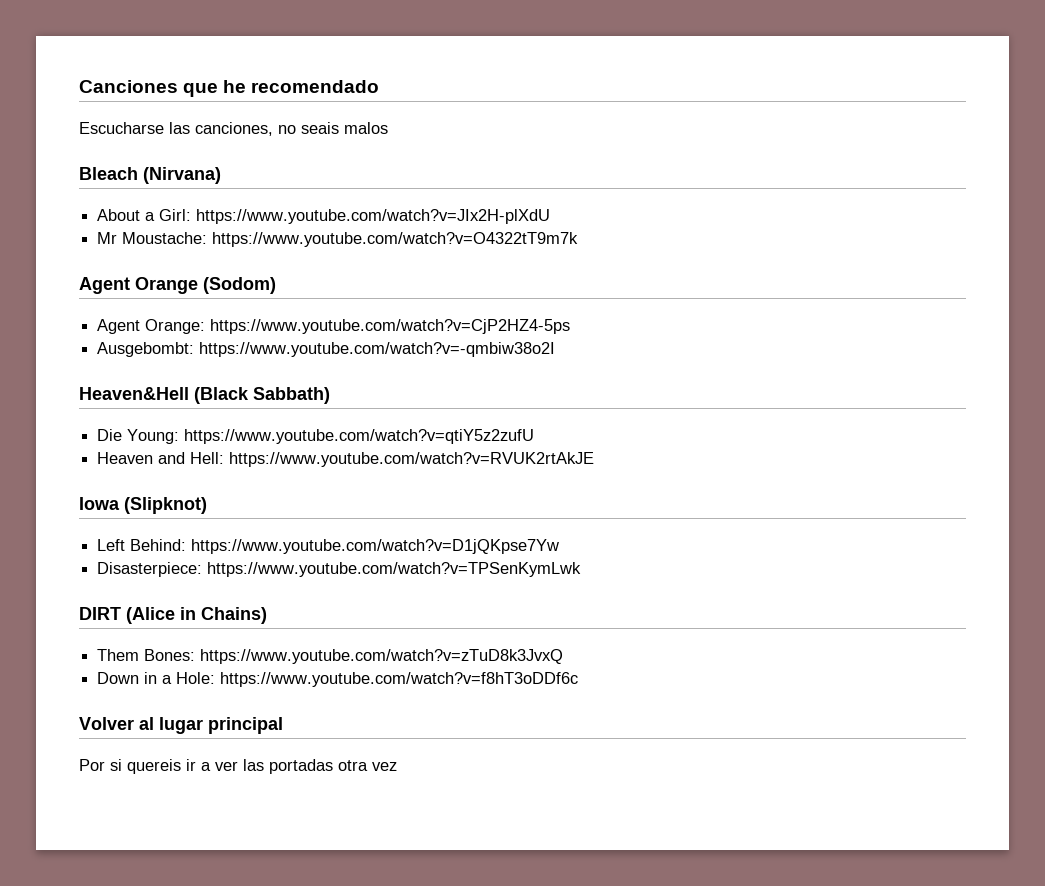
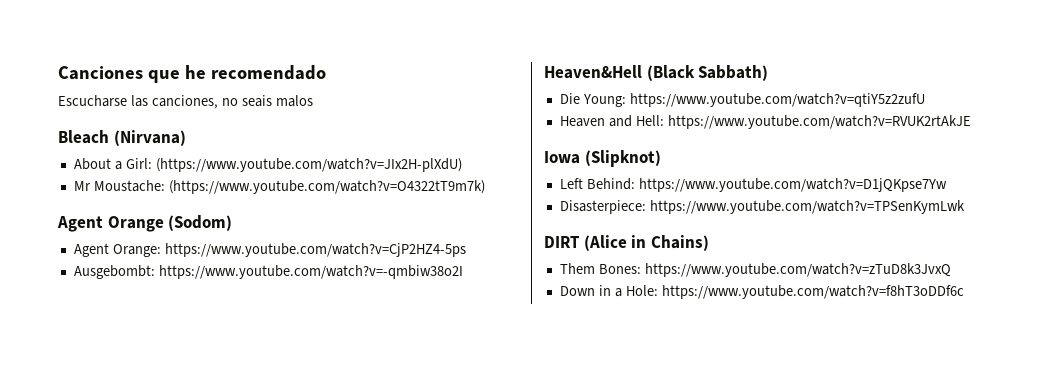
[196,209,551,224] https://www.youtube.com/watch?v=JIx2H-plXdU -> [155,158,462,172] (https://www.youtube.com/watch?v=JIx2H-plXdU)
[212,232,579,247] https://www.youtube.com/watch?v=O4322tT9m7k -> [168,180,485,194] (https://www.youtube.com/watch?v=O4322tT9m7k)
[79,717,283,734] [79,759,397,774] // Volver al lugar principal // Por si quereis ir a ver las portadas otra vez -> (964, 292) none

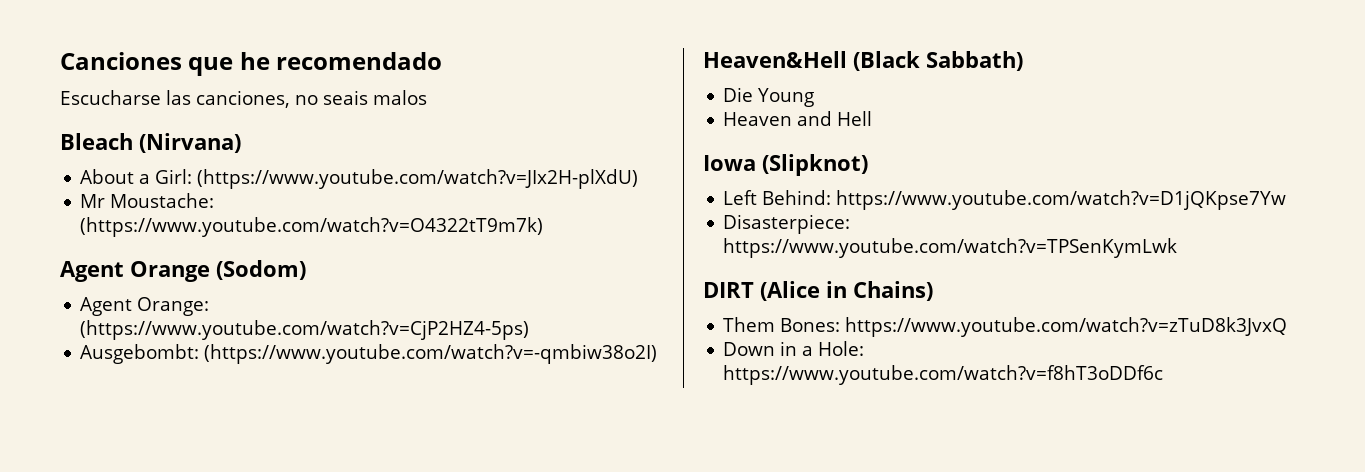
[164,243,466,257] https://www.youtube.com/watch?v=CjP2HZ4-5ps -> [80,320,530,340] (https://www.youtube.com/watch?v=CjP2HZ4-5ps)
[158,265,463,279] https://www.youtube.com/watch?v=-qmbiw38o2I -> [204,344,658,364] (https://www.youtube.com/watch?v=-qmbiw38o2I)
[582,93,925,107] Young: https://www.youtube.com/watch?v=qtiY5z2zufU -> [758,88,815,107] Young
[635,115,971,129] Hell: https://www.youtube.com/watch?v=RVUK2rtAkJE -> [837,111,873,126] Hell

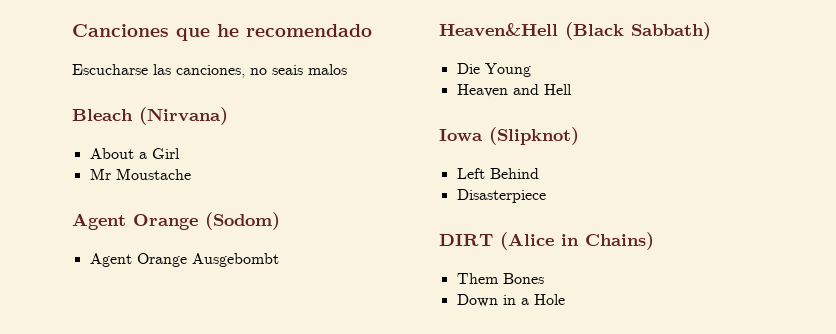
[155,169,639,189] Girl: (https://www.youtube.com/watch?v=JIx2H-plXdU) -> [151,148,180,159] Girl
[110,193,215,208] [80,217,544,237] Moustache: (https://www.youtube.com/watch?v=O4322tT9m7k) -> [115,168,191,180] Moustache
[137,297,210,316] [80,320,530,340] [80,344,658,364] Orange: (https://www.youtube.com/watch?v=CjP2HZ4-5ps) // Ausgebombt: (https://www.youtube.com/watch?v=-qmbiw38o2I) -> [136,253,279,267] Orange Ausgebombt
[762,190,1287,210] [723,214,851,234] [723,238,1178,258] Behind: https://www.youtube.com/watch?v=D1jQKpse7Yw // Disasterpiece: https://www.youtube.com/watch?v=TPSenKymLwk -> [489,168,539,179] [456,189,546,203] Behind // Disasterpiece
[780,317,1288,337] Bones: https://www.youtube.com/watch?v=zTuD8k3JvxQ -> [502,273,544,284] Bones
[818,341,865,356] [723,365,1164,385] Hole: https://www.youtube.com/watch?v=f8hT3oDDf6c -> [533,294,565,305] Hole

